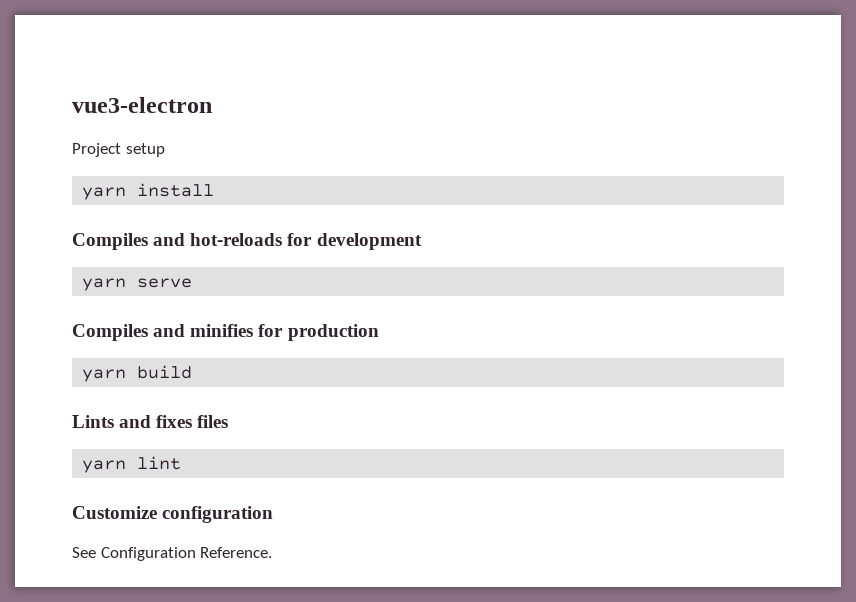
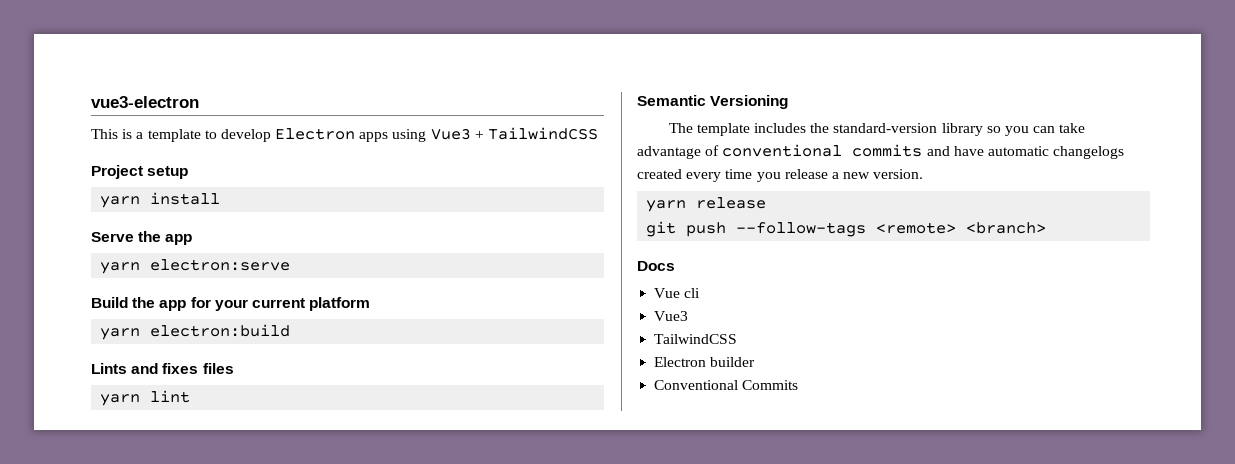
[72,143,165,157] [82,183,215,200] [72,233,422,250] [82,278,193,291] [72,324,379,341] [82,365,193,382] Project setup // yarn install // Compiles and hot-reloads for development // yarn serve // Compiles and minifies for production // yarn build -> [91,127,599,142] [91,165,189,179] [100,192,221,208] [91,231,193,245] [100,259,291,274] [91,297,371,311] [100,324,291,340] This is a template to develop Electron apps using Vue3 + TailwindCSS // Project setup // yarn install // Serve the app // yarn electron:serve // Build the app for your current platform // yarn electron:build
[72,506,274,523] [72,547,273,561] Customize configuration // See Configuration Reference. -> [637,95,789,109] [668,123,1086,136] [637,144,1125,159] [637,169,924,182] [646,197,767,212] [646,221,1047,237] [637,261,675,271] [654,288,701,298] [654,311,689,321] [654,334,738,344] [654,357,756,367] [654,380,799,390] Semantic Versioning // The template includes the standard-version library so you can take advantage of conventional commits and have automatic changelogs created every time you release a new version. // yarn release // git push --follow-tags <remote> <branch> // Docs // Vue cli // Vue3 // TailwindCSS // Electron builder // Conventional Commits

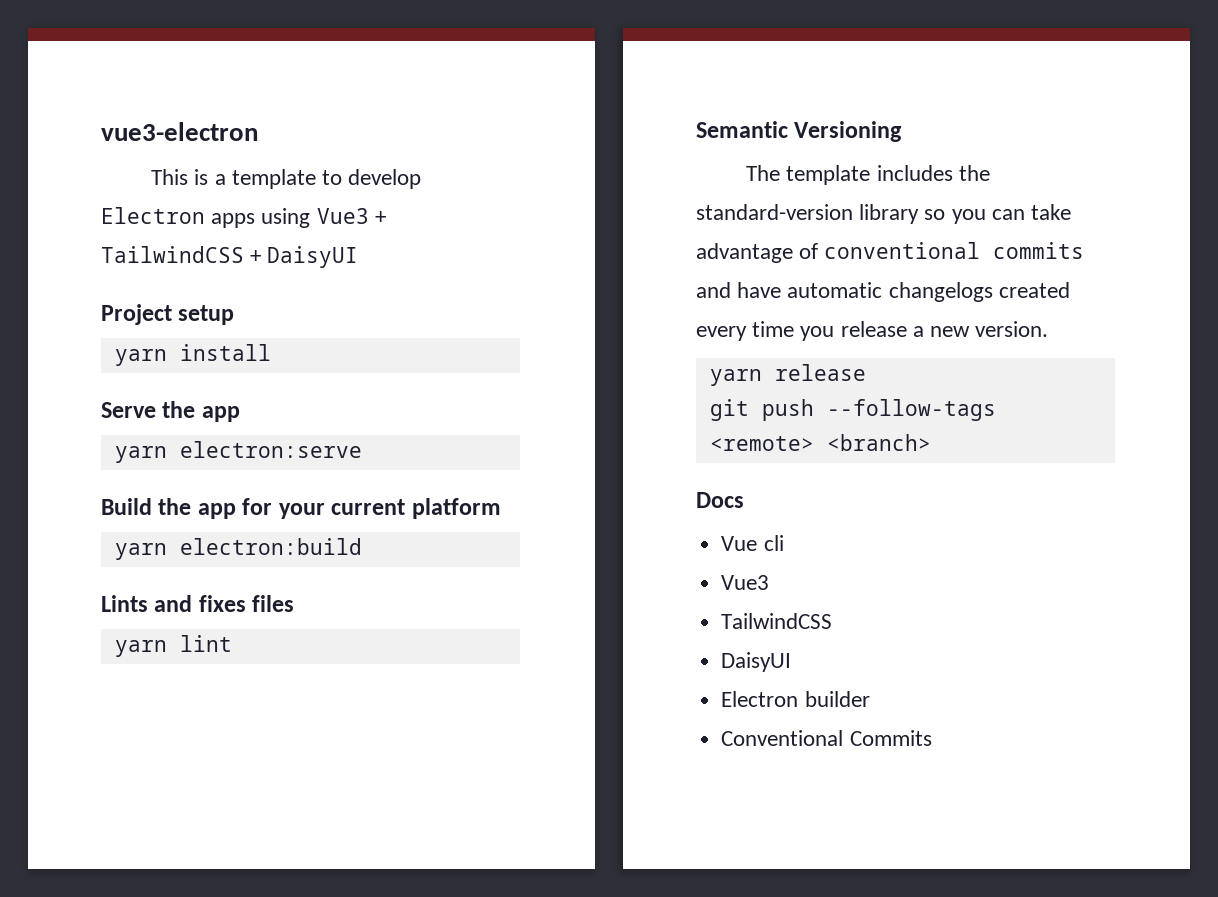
(599, 133) none -> [250,246,359,268] + DaisyUI
(738, 339) none -> [721,652,792,672] // DaisyUI

